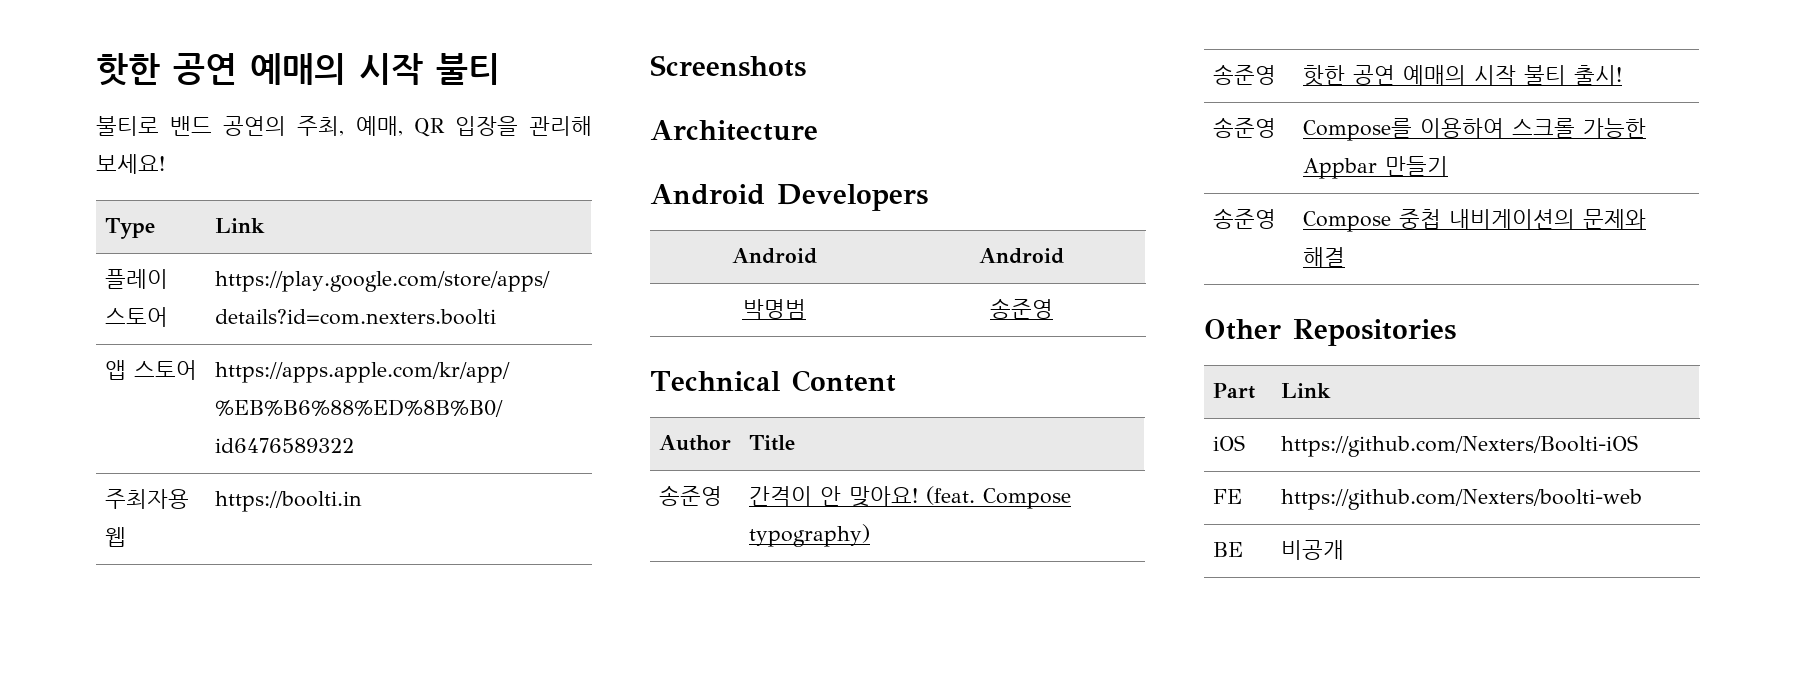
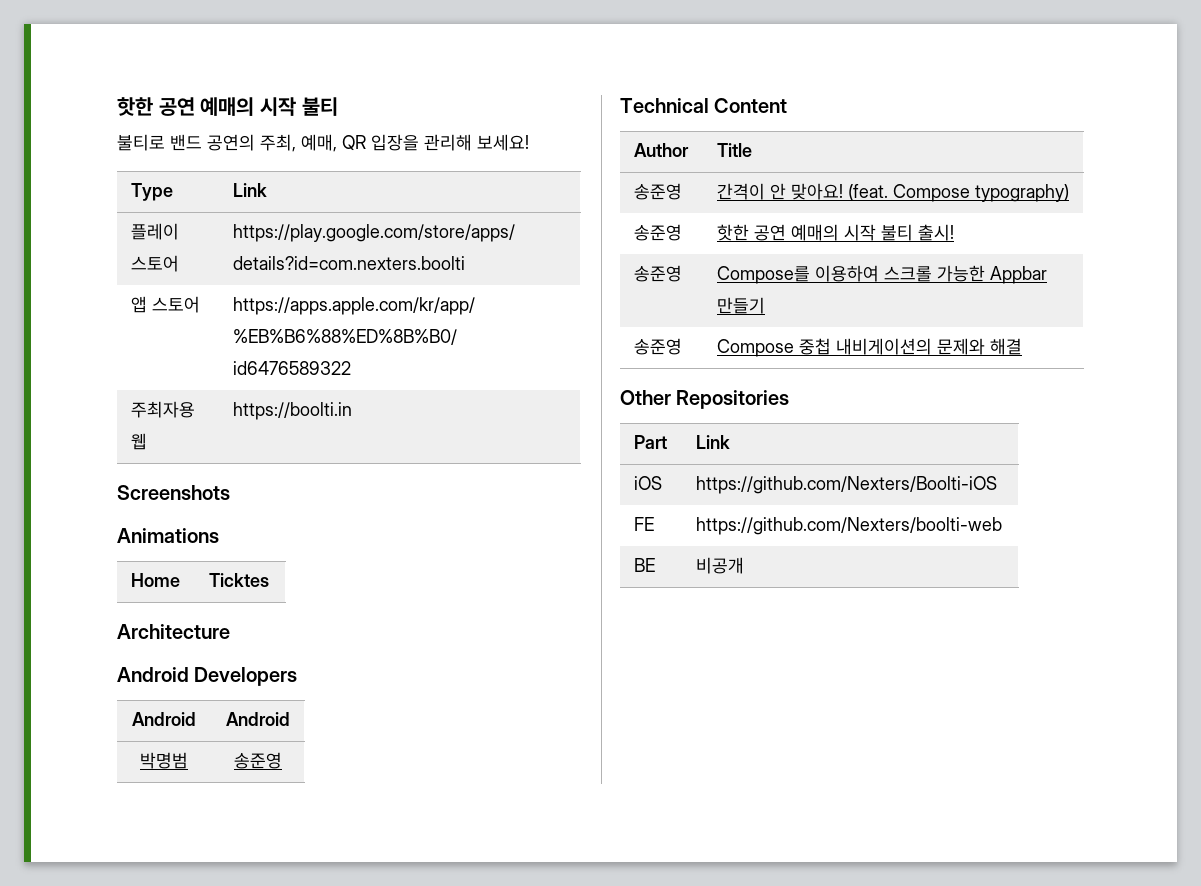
(806, 66) none -> [117,528,219,543] [131,573,181,587] [209,573,270,587] // Animations // Home | Ticktes

